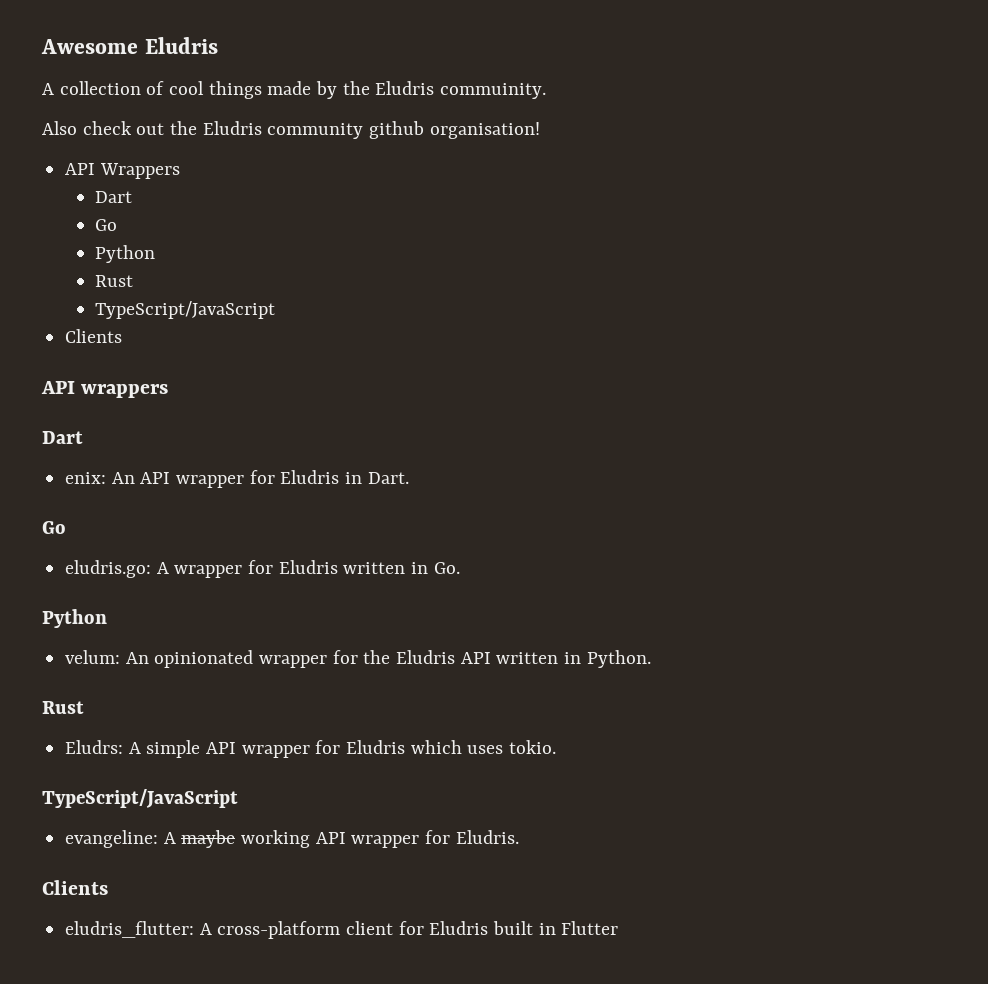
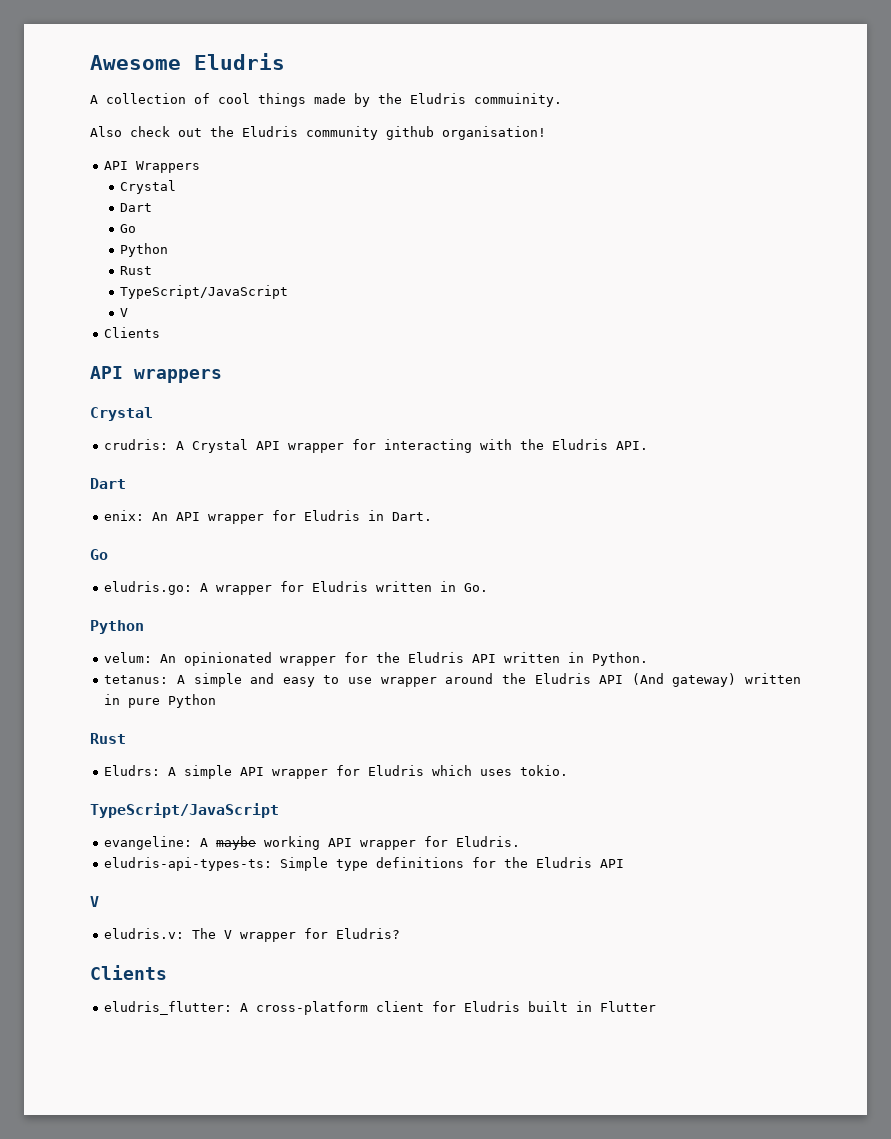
(180, 171) none -> [120,180,177,194] // Crystal
(276, 310) none -> [120,308,129,317] // V
(169, 391) none -> [90,407,153,421] [104,439,649,453] // Crystal // crudris: A Crystal API wrapper for interacting with the Eludris API.
(651, 659) none -> [104,673,802,687] [104,694,217,708] // tetanus: A simple and easy to use wrapper around the Eludris API (And gateway) written in pure Python
(519, 837) none -> [104,857,625,871] [90,896,99,907] [104,928,401,942] // eludris-api-types-ts: Simple type definitions for the Eludris API // V // eludris.v: The V wrapper for Eludris?

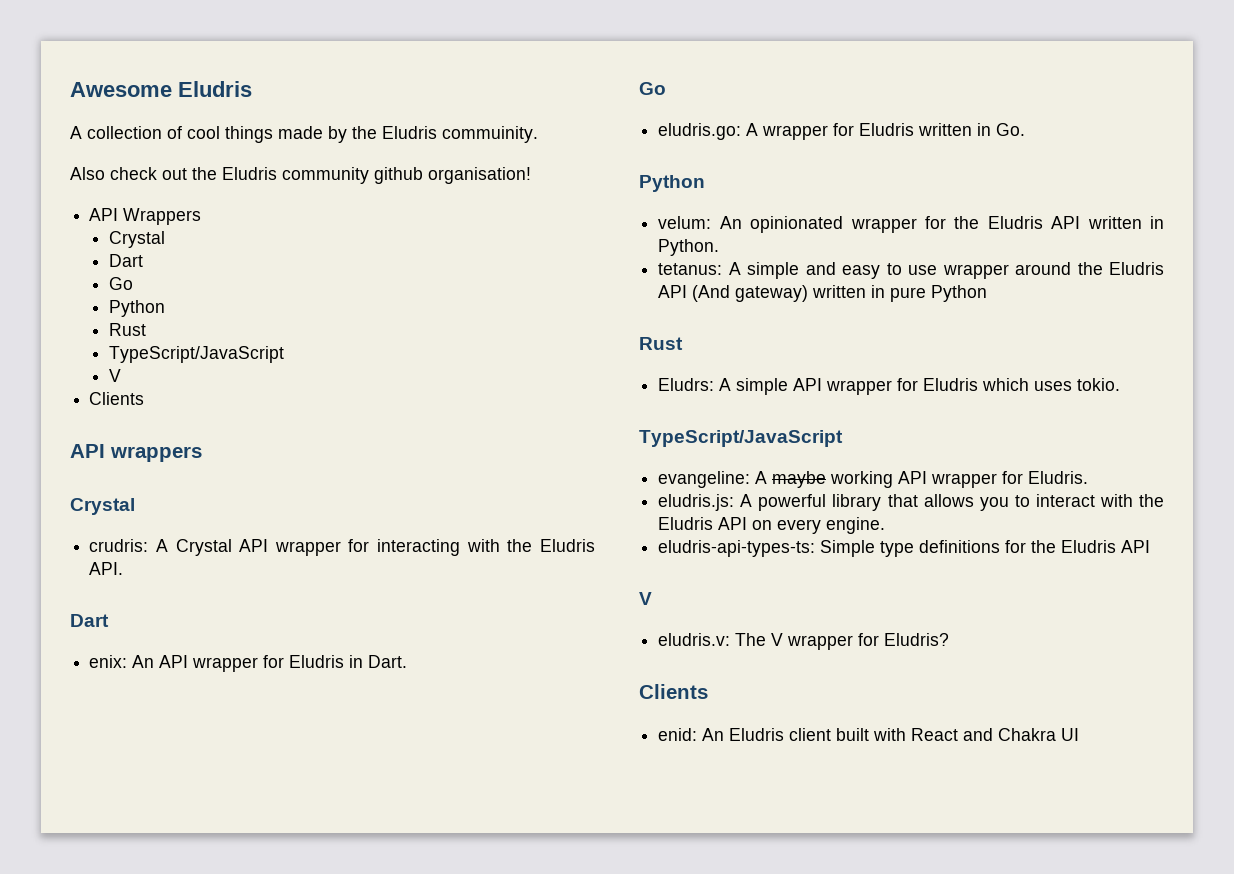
(521, 841) none -> [658,494,1164,511] [658,517,886,534] // eludris.js: A powerful library that allows you to interact with the Eludris API on every engine.
[104,1001,657,1015] eludris_flutter: A cross-platform client for Eludris built in Flutter -> [658,728,1080,741] enid: An Eludris client built with React and Chakra UI

